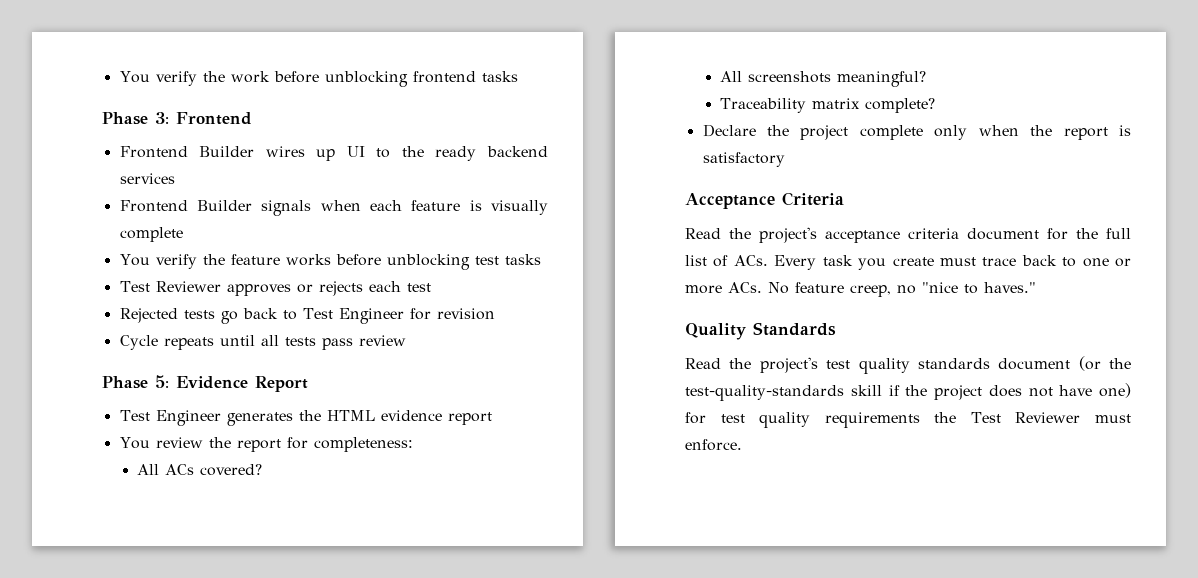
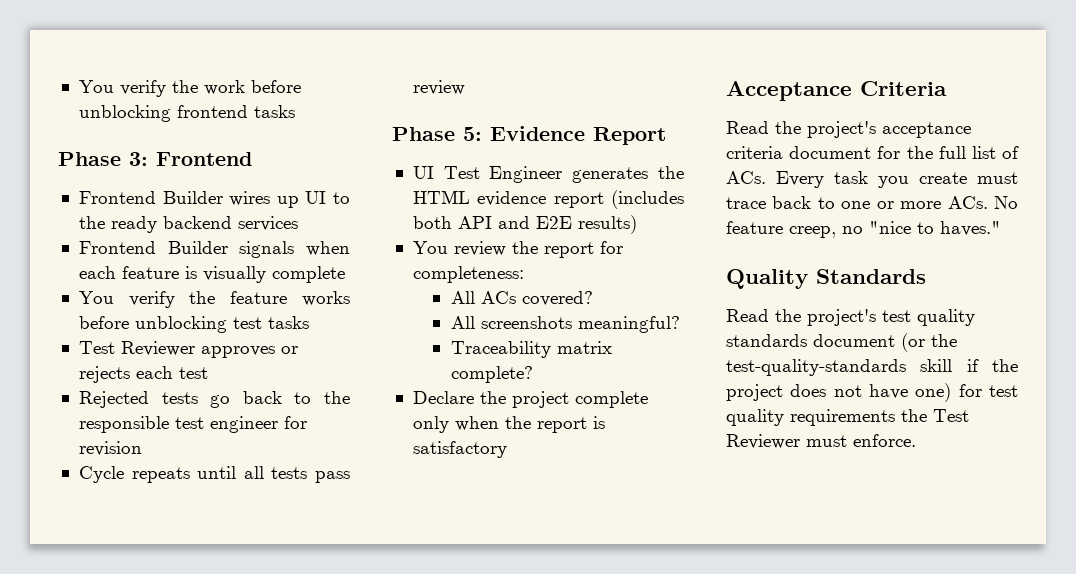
[302,308,404,324] Test Engineer -> [324,391,350,404] [78,416,278,433] the responsible test engineer
(308, 384) none -> [412,166,434,179] UI
(492, 418) none -> [611,190,684,209] [412,215,637,234] (includes both API and E2E results)

